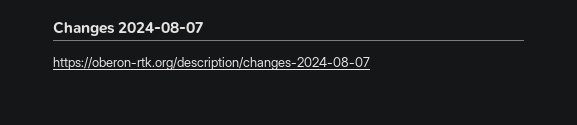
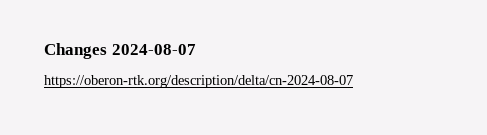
[53,57,370,70] https://oberon-rtk.org/description/changes-2024-08-07 -> [44,75,353,88] https://oberon-rtk.org/description/delta/cn-2024-08-07

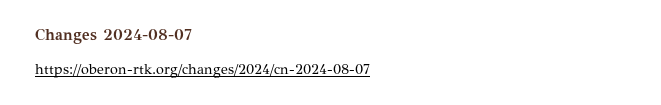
[44,75,353,88] https://oberon-rtk.org/description/delta/cn-2024-08-07 -> [35,64,370,78] https://oberon-rtk.org/changes/2024/cn-2024-08-07

